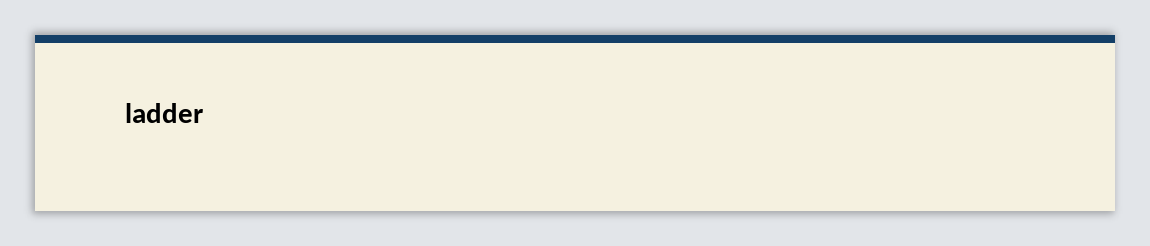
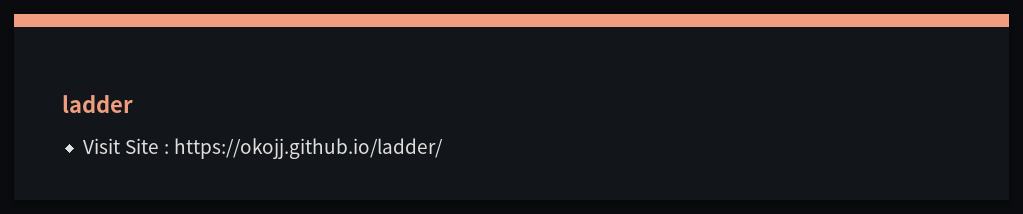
(203, 113) none -> [82,138,444,159] // Visit Site : https://okojj.github.io/ladder/

